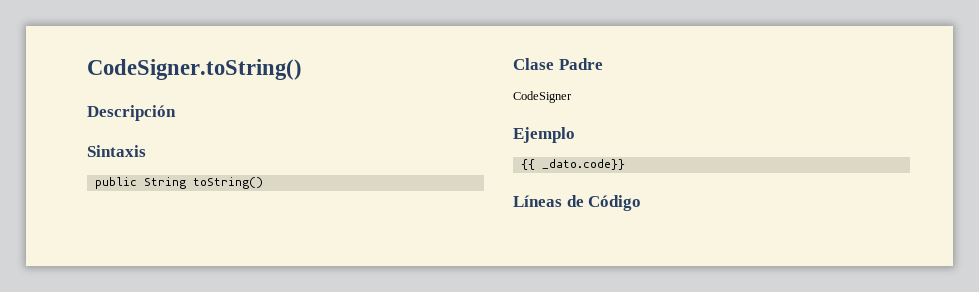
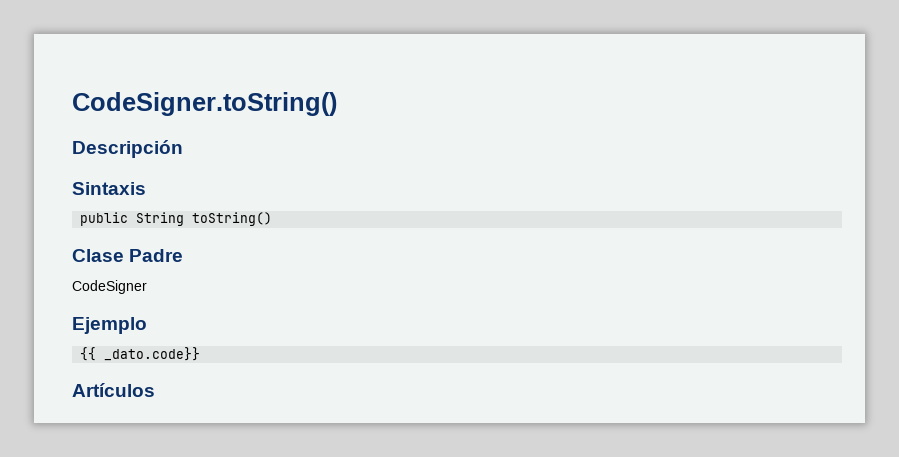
[513,195,642,211] Líneas de Código -> [72,383,155,397] Artículos

